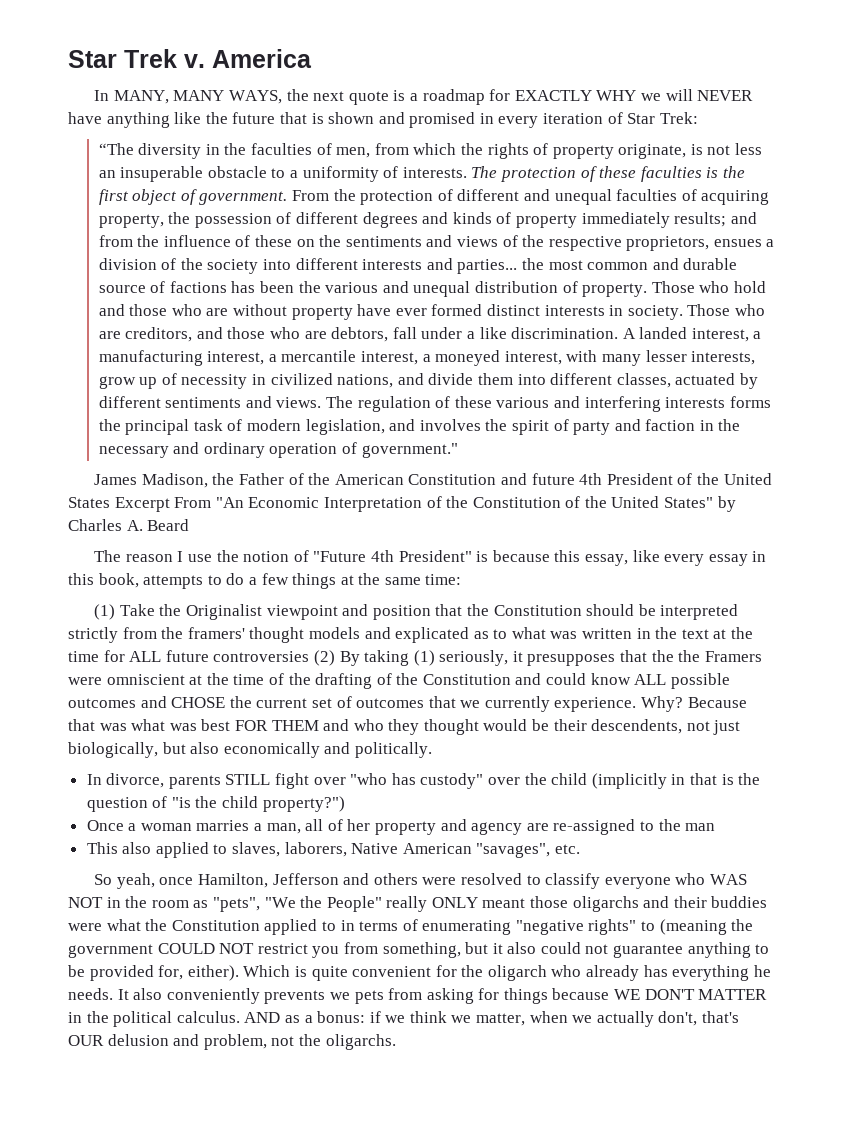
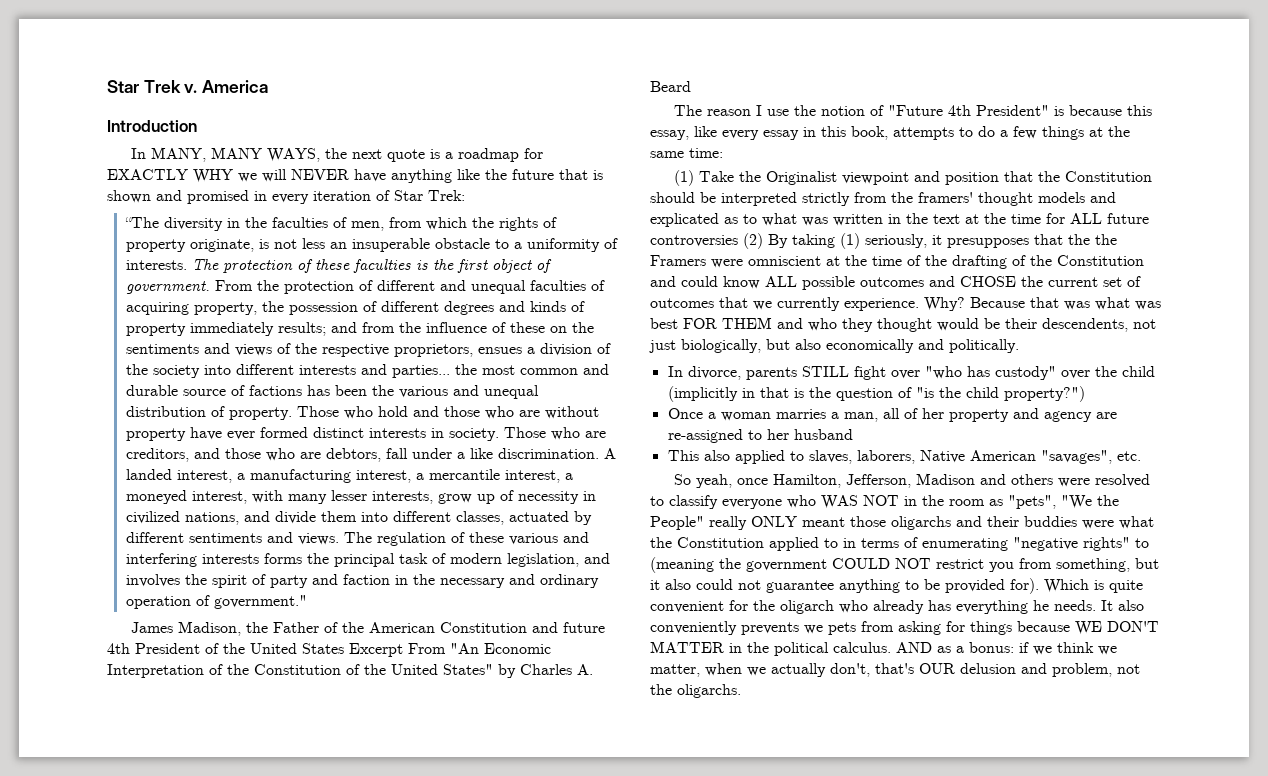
(312, 58) none -> [107,120,197,132] // Introduction
[658,819,716,831] the man -> [766,429,853,440] her husband
[272,873,339,885] Jefferson -> [845,473,975,488] Jefferson, Madison
[158,965,239,981] for, either). -> [1010,578,1039,594] for).

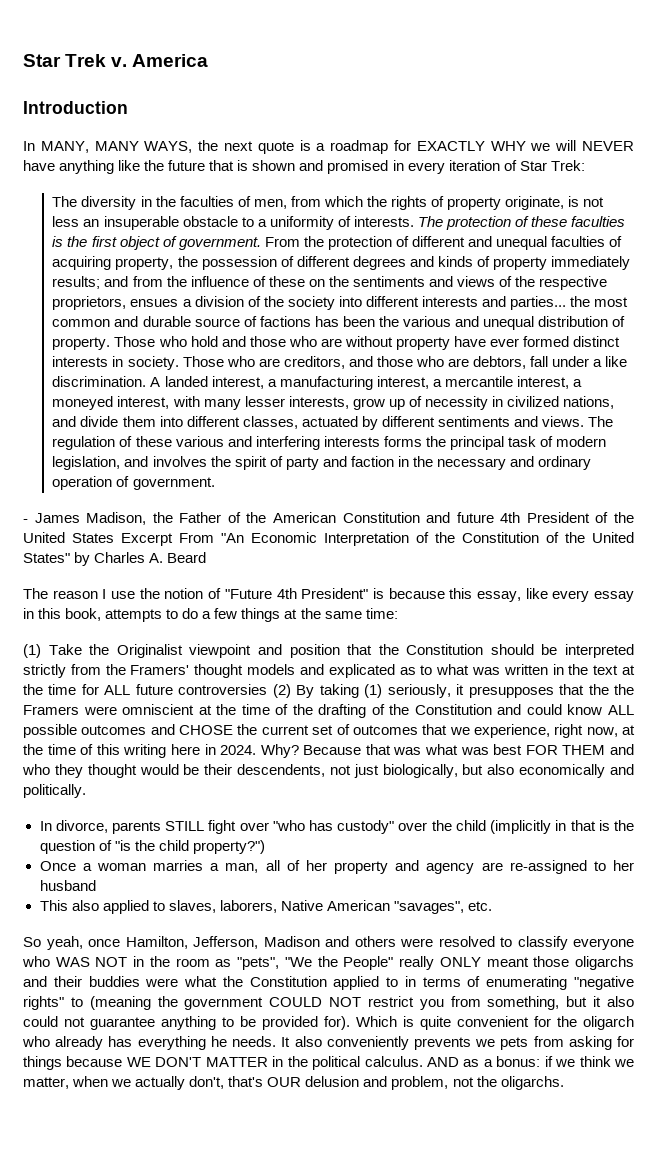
[124,217,159,228] “The -> [52,196,78,207] The
[213,595,307,609] government." // -> [132,477,215,490] [23,519,28,523] government. // -
[918,192,973,203] framers' -> [130,665,190,675] Framers'
[777,297,919,311] currently experience. -> [473,724,636,738] [23,744,257,758] experience, right now, at the time of this writing here in 2024.

